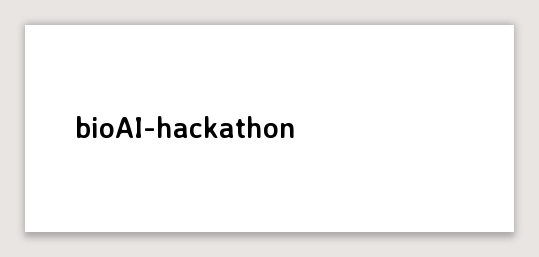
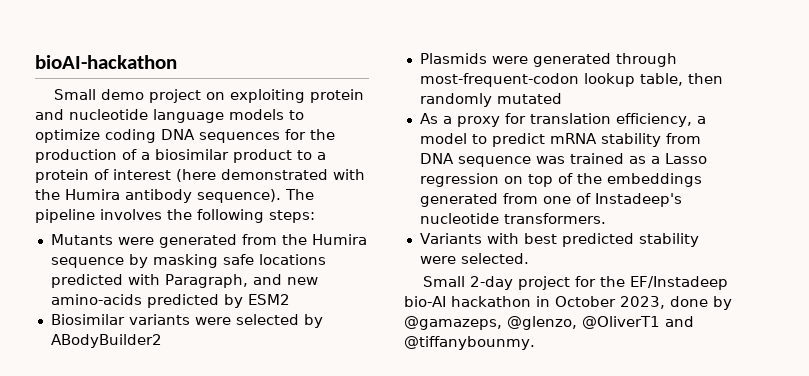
(295, 127) none -> [53,89,364,103] [35,109,304,123] [35,129,335,143] [35,149,326,163] [35,169,365,183] [35,189,314,203] [35,209,315,223] [50,234,367,248] [50,254,326,268] [50,274,318,288] [50,294,290,308] [50,314,323,328] [50,334,162,348] [419,53,677,67] [419,73,723,87] [419,93,562,107] [419,113,706,127] [419,133,701,147] [419,153,707,167] [419,173,702,187] [419,193,682,207] [419,213,606,224] [419,233,699,247] [419,253,529,264] [422,276,728,290] [404,296,732,310] [404,316,694,330] [404,336,535,350] // Small demo project on exploiting protein and nucleotide language models to optimize coding DNA sequences for the production of a biosimilar product to a protein of interest (here demonstrated with the Humira antibody sequence). The pipeline involves the following steps: // Mutants were generated from the Humira sequence by masking safe locations predicted with Paragraph, and new amino-acids predicted by ESM2 // Biosimilar variants were selected by ABodyBuilder2 // Plasmids were generated through most-frequent-codon lookup table, then randomly mutated // As a proxy for translation efficiency, a model to predict mRNA stability from DNA sequence was trained as a Lasso regression on top of the embeddings generated from one of Instadeep's nucleotide transformers. // Variants with best predicted stability were selected. // Small 2-day project for the EF/Instadeep bio-AI hackathon in October 2023, done by @gamazeps, @glenzo, @OliverT1 and @tiffanybounmy.

